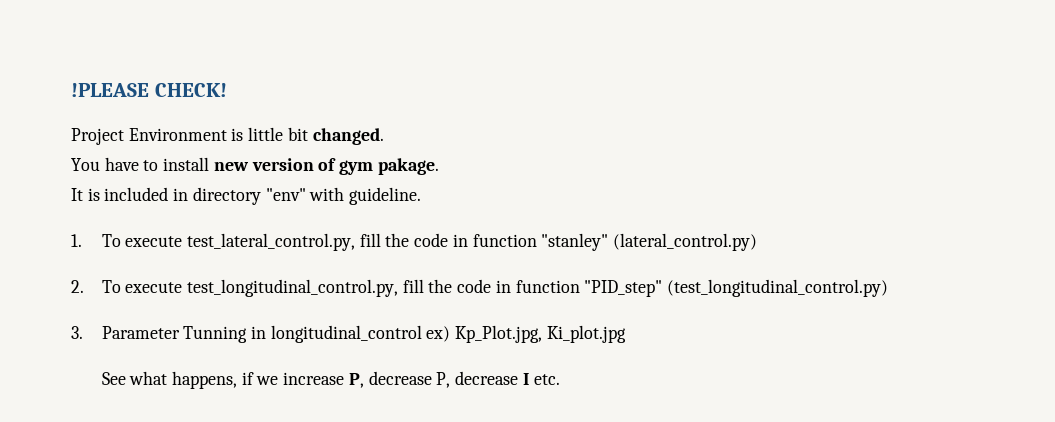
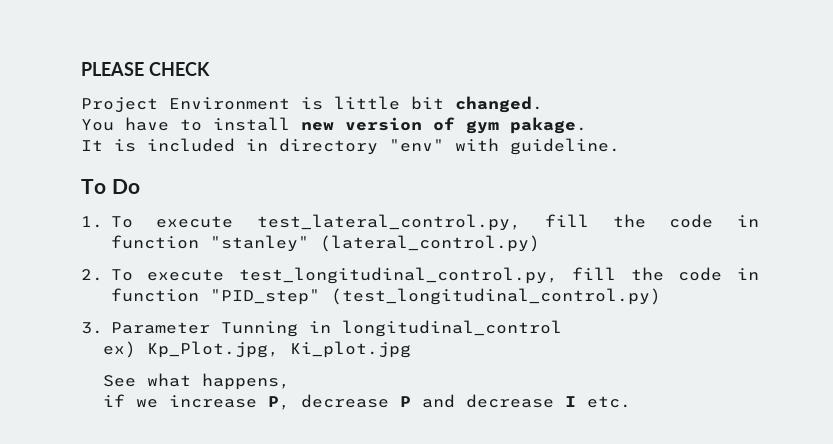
[71,83,227,97] !PLEASE CHECK! -> [81,62,210,76] PLEASE CHECK
(422, 196) none -> [81,179,140,194] // To Do
(422, 334) none -> (562, 328) //
(238, 380) none -> (290, 381) //
[436,372,451,388] P, -> [399,394,455,408] P and

